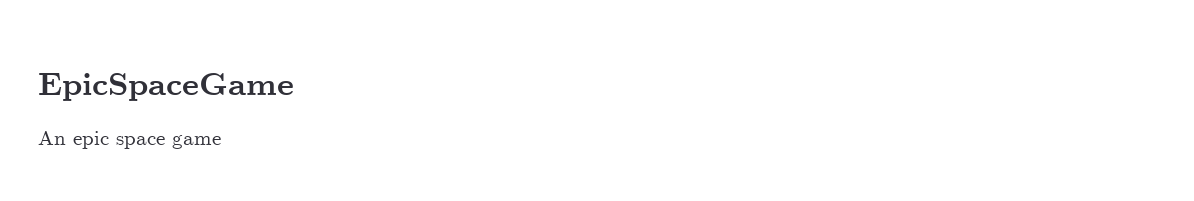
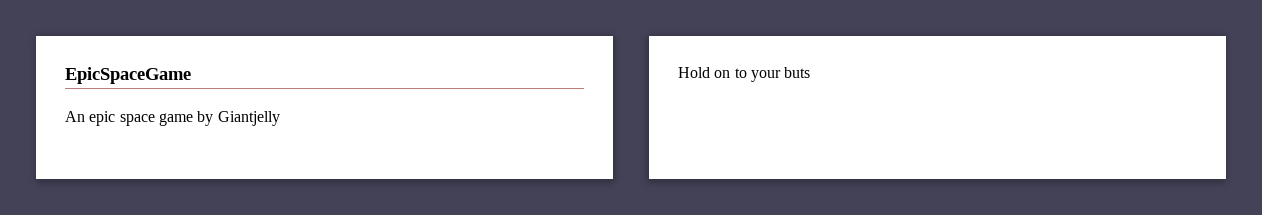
(221, 142) none -> [197,111,280,126] [678,67,811,82] by Giantjelly // Hold on to your buts

